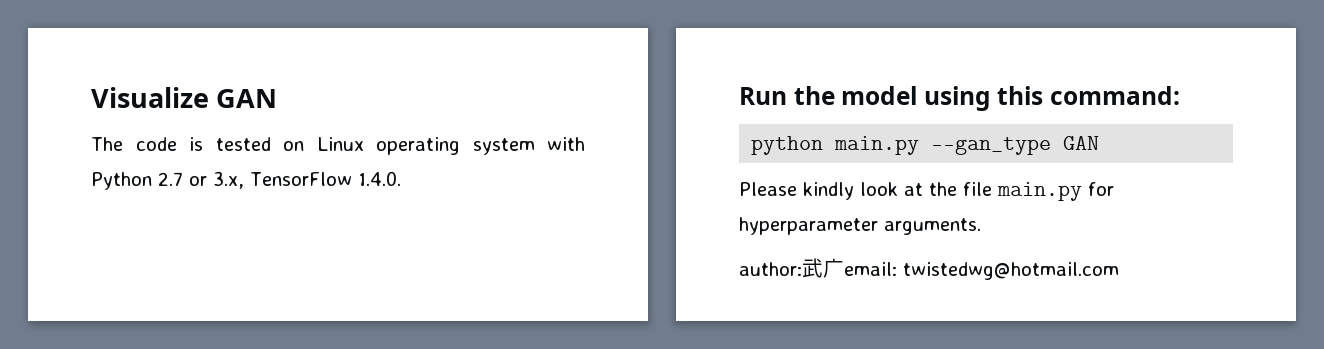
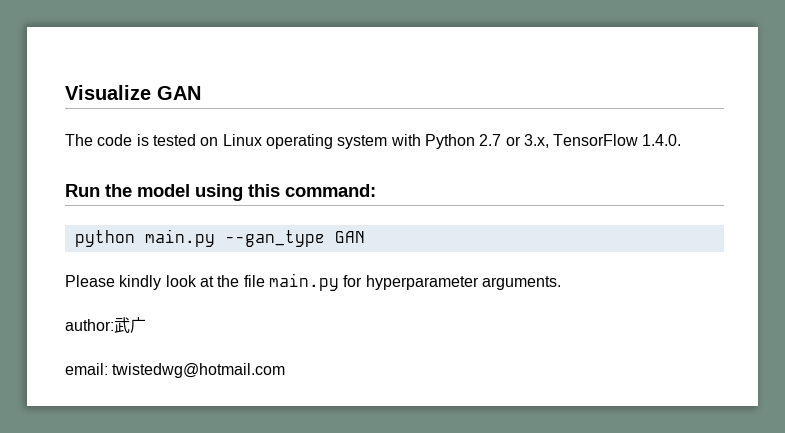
(844, 268) none -> (146, 325) //

